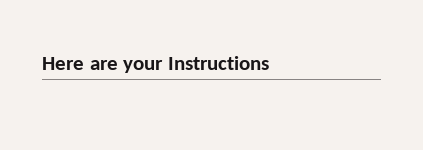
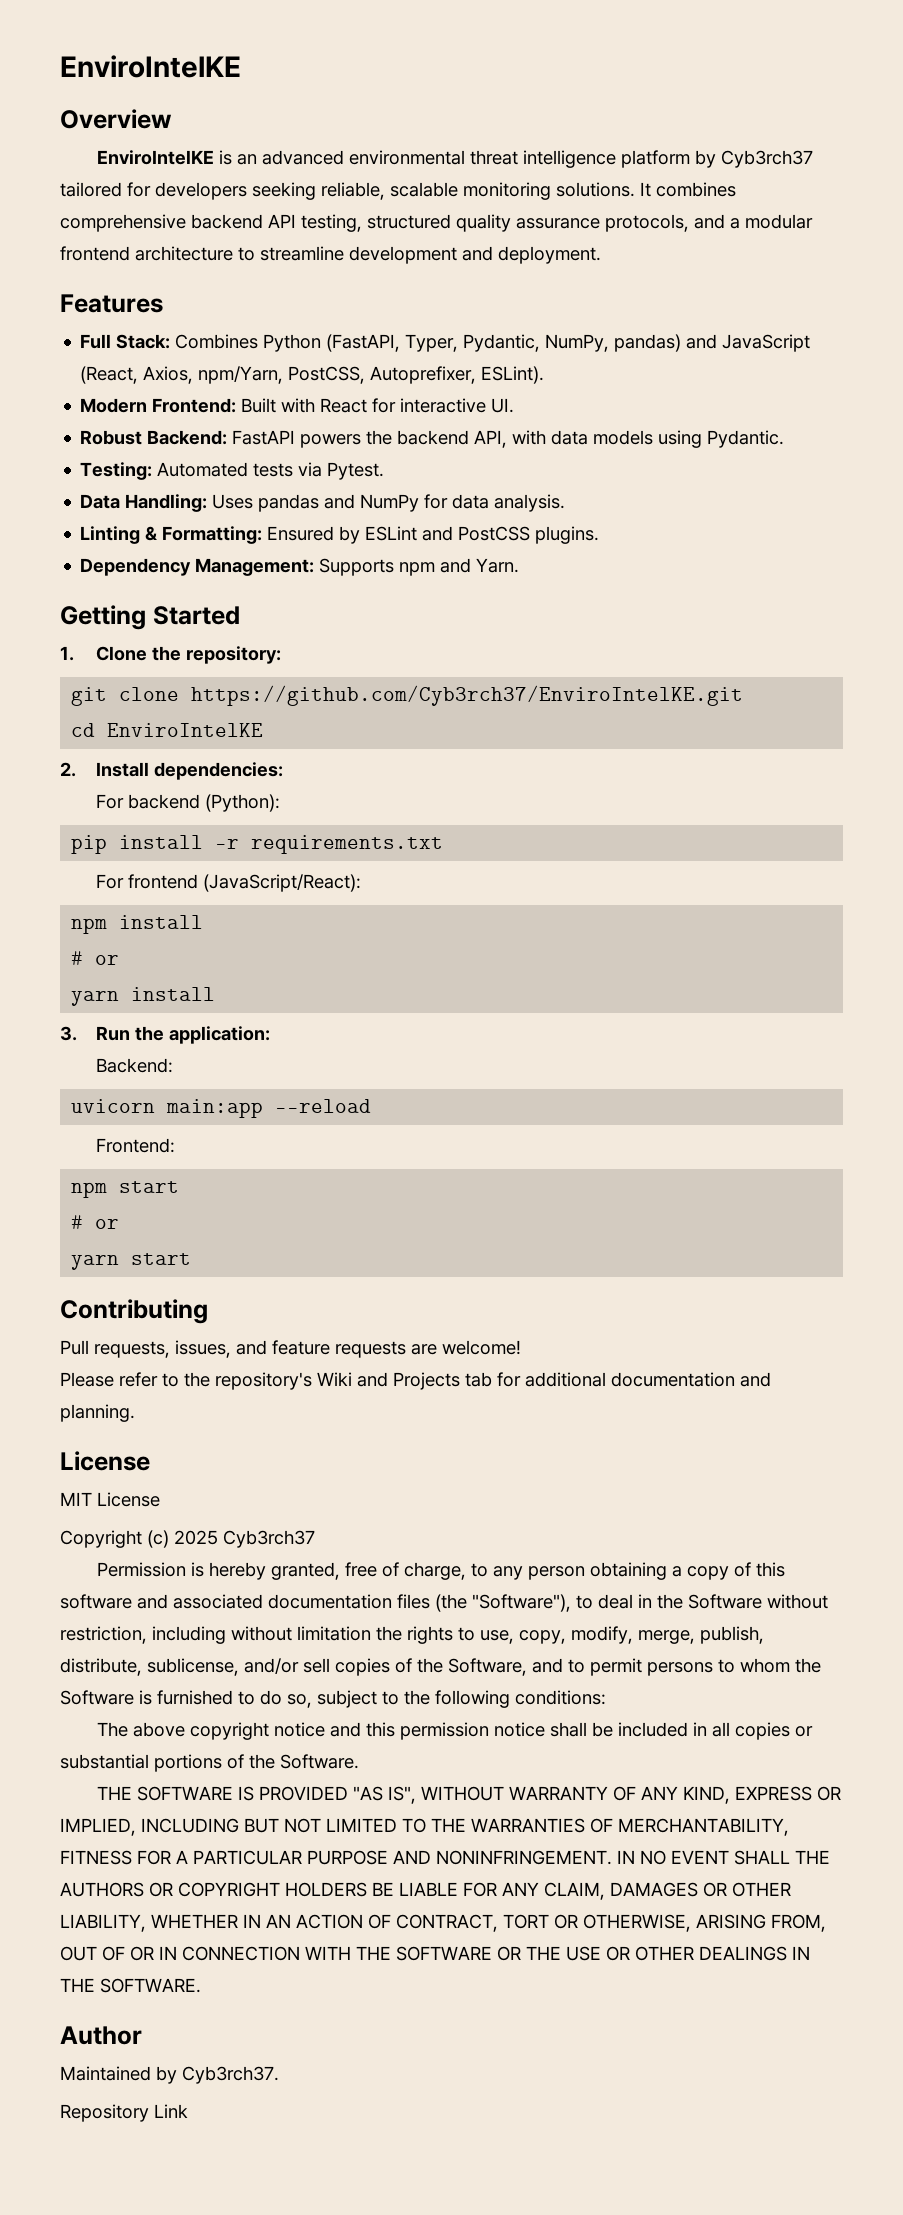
[42,56,270,73] Here are your Instructions -> [60,55,241,78] [60,109,172,129] [96,150,813,168] [60,182,736,200] [60,214,813,232] [60,246,601,264] [60,294,163,313] [80,334,811,352] [80,366,545,384] [80,398,515,413] [80,430,785,448] [80,462,385,480] [80,494,566,512] [80,526,600,544] [80,558,520,576] [60,605,240,630] [60,646,282,664] [71,685,744,706] [71,723,264,737] [60,762,284,780] [96,794,281,812] [71,835,444,854] [96,874,362,892] [71,915,204,934] [71,951,120,965] [71,987,216,1006] [60,1026,271,1044] [96,1058,174,1073] [71,1099,372,1118] [96,1138,176,1153] [71,1181,180,1198] [71,1215,120,1229] [71,1253,192,1270] [60,1299,208,1324] [60,1340,521,1358] [60,1372,771,1390] [60,1404,135,1422] [60,1451,150,1471] [60,1492,160,1507] [60,1530,315,1548] [96,1562,785,1580] [60,1594,828,1612] [60,1626,764,1644] [60,1658,821,1676] [60,1690,606,1708] [96,1722,813,1740] [60,1754,359,1772] [96,1786,841,1804] [60,1818,789,1836] [60,1850,830,1865] [60,1882,791,1900] [60,1914,826,1932] [60,1946,810,1961] [60,1978,201,1993] [60,2026,142,2045] [60,2066,279,2084] [60,2104,188,2122] EnviroIntelKE // Overview // EnviroIntelKE is an advanced environmental threat intelligence platform by Cyb3rch37 tailored for developers seeking reliable, scalable monitoring solutions. It combines comprehensive backend API testing, structured quality assurance protocols, and a modular frontend architecture to streamline development and deployment. // Features // Full Stack: Combines Python (FastAPI, Typer, Pydantic, NumPy, pandas) and JavaScript (React, Axios, npm/Yarn, PostCSS, Autoprefixer, ESLint). // Modern Frontend: Built with React for interactive UI. // Robust Backend: FastAPI powers the backend API, with data models using Pydantic. // Testing: Automated tests via Pytest. // Data Handling: Uses pandas and NumPy for data analysis. // Linting & Formatting: Ensured by ESLint and PostCSS plugins. // Dependency Management: Supports npm and Yarn. // Getting Started // 1. Clone the repository: // git clone https://github.com/Cyb3rch37/EnviroIntelKE.git // cd EnviroIntelKE // 2. Install dependencies: // For backend (Python): // pip install -r requirements.txt // For frontend (JavaScript/React): // npm install // # or // yarn install // 3. Run the application: // Backend: // uvicorn main:app --reload // Frontend: // npm start // # or // yarn start // Contributing // Pull requests, issues, and feature requests are welcome! // Please refer to the repository's Wiki and Projects tab for additional documentation and planning. // License // MIT License // Copyright (c) 2025 Cyb3rch37 // Permission is hereby granted, free of charge, to any person obtaining a copy of this software and associated documentation files (the "Software"), to deal in the Software without restriction, including without limitation the rights to use, copy, modify, merge, publish, distribute, sublicense, and/or sell copies of the Software, and to permit persons to whom the Software is furnished to do so, subject to the following conditions: // The above copyright notice and this permission notice shall be included in all copies or substantial portions of the Software. // THE SOFTWARE IS PROVIDED "AS IS", WITHOUT WARRANTY OF ANY KIND, EXPRESS OR IMPLIED, INCLUDING BUT NOT LIMITED TO THE WARRANTIES OF MERCHANTABILITY, FITNESS FOR A PARTICULAR PURPOSE AND NONINFRINGEMENT. IN NO EVENT SHALL THE AUTHORS OR COPYRIGHT HOLDERS BE LIABLE FOR ANY CLAIM, DAMAGES OR OTHER LIABILITY, WHETHER IN AN ACTION OF CONTRACT, TORT OR OTHERWISE, ARISING FROM, OUT OF OR IN CONNECTION WITH THE SOFTWARE OR THE USE OR OTHER DEALINGS IN THE SOFTWARE. // Author // Maintained by Cyb3rch37. // Repository Link

